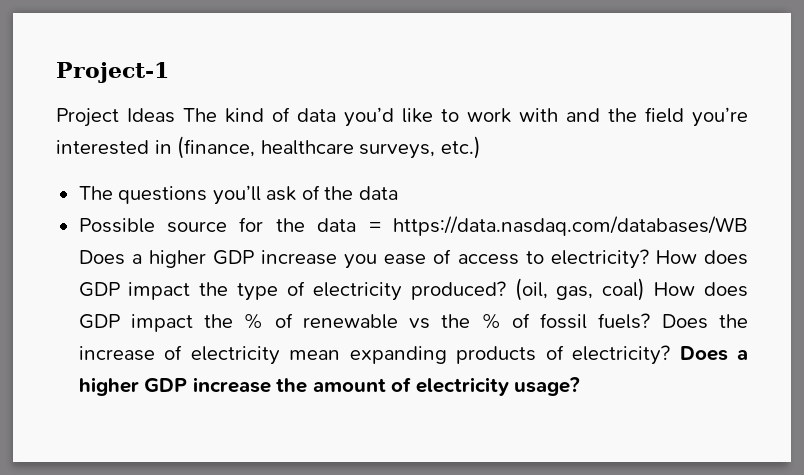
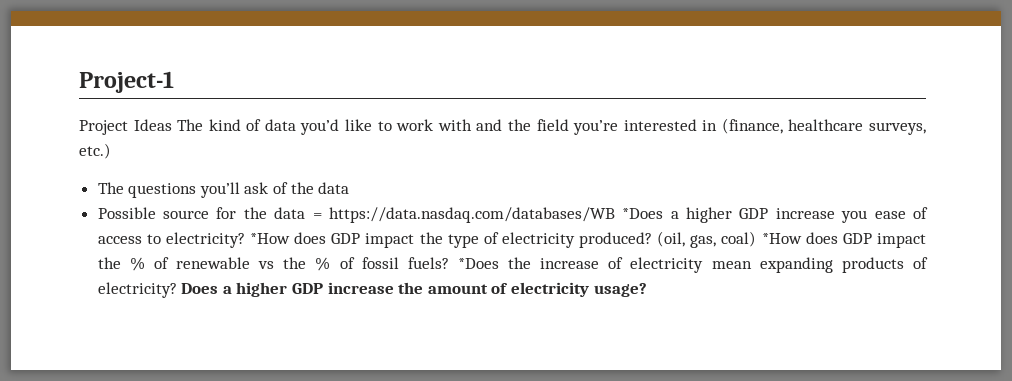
[78,250,125,265] Does -> [622,208,664,219] *Does
[655,250,697,264] How -> [250,233,291,244] *How
[654,282,696,296] How -> [761,233,802,244] *How
[661,314,708,329] Does -> [457,258,499,269] *Does

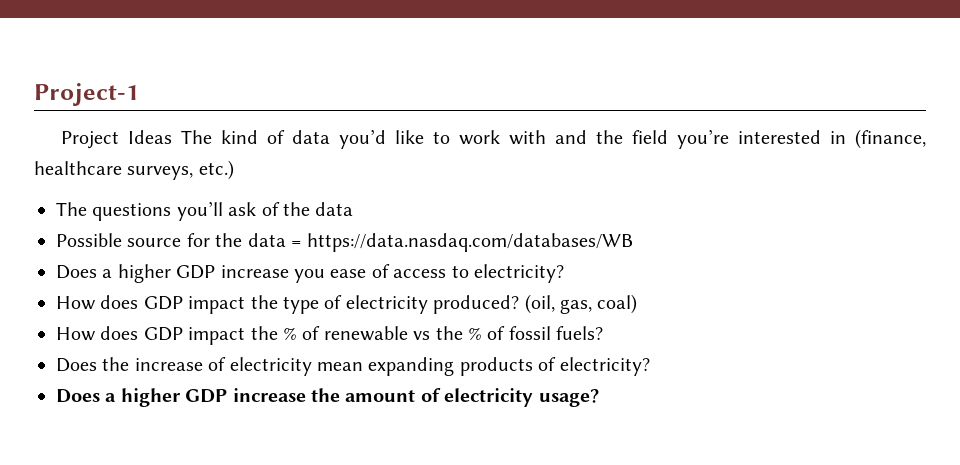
[622,208,664,219] *Does -> [56,265,97,279] // Does
[250,233,291,244] *How -> [56,296,96,310] // How
[761,233,802,244] *How -> [56,327,96,341] // How
[457,258,499,269] *Does -> [56,358,97,372] // Does
(177, 290) none -> (650, 366) //

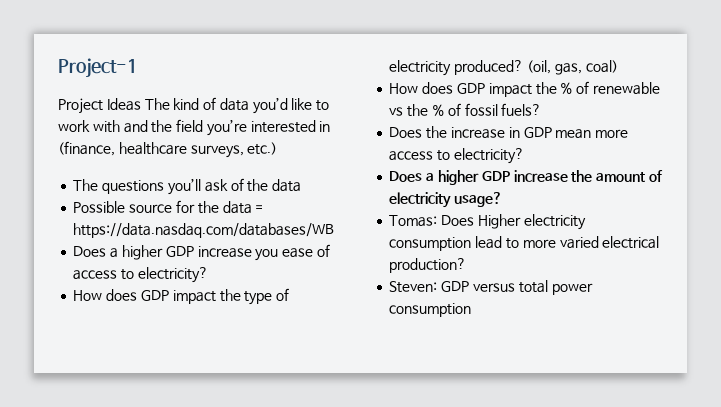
[208,357,557,376] of electricity mean expanding products of -> [508,127,629,139] [389,150,451,161] in GDP mean more access to
(599, 398) none -> [389,214,586,230] [389,236,660,251] [389,258,467,273] [389,280,593,295] [389,303,472,317] // Tomas: Does Higher electricity consumption lead to more varied electrical production? // Steven: GDP versus total power consumption

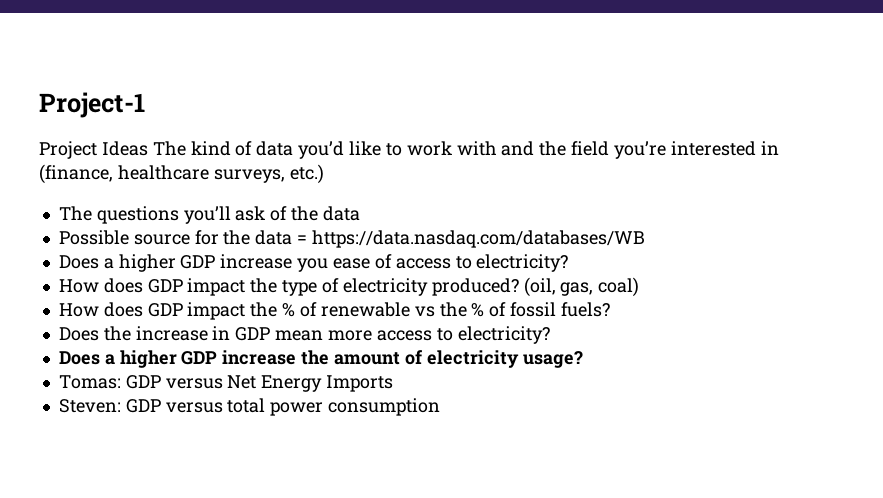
[441,214,586,230] [389,236,660,251] [389,258,467,273] Does Higher electricity consumption lead to more varied electrical production? -> [125,375,394,392] GDP versus Net Energy Imports

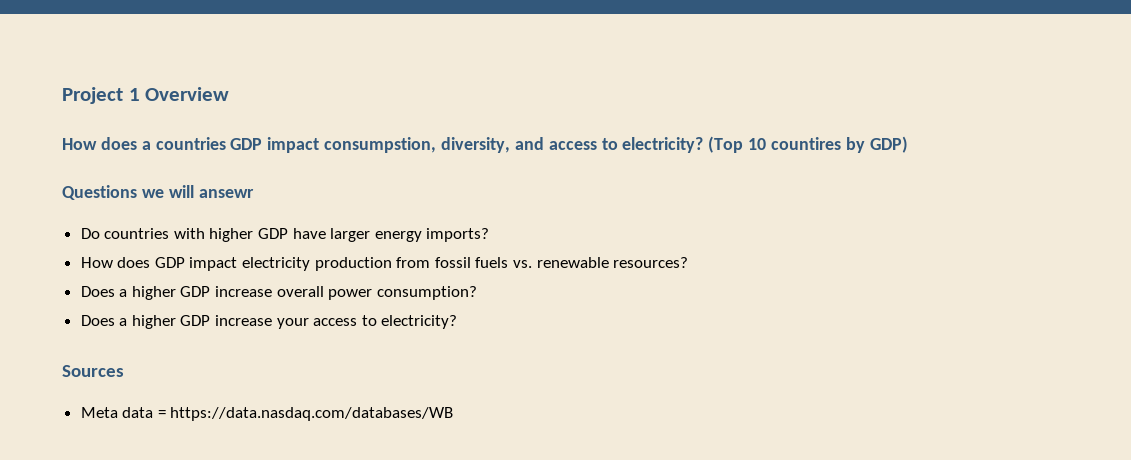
[39,92,145,118] [39,141,779,159] [39,164,324,184] [58,206,360,224] [58,230,645,248] [58,254,569,272] [58,277,640,297] [58,302,610,320] [58,326,550,344] [58,350,583,368] [58,375,394,392] [58,398,441,416] Project-1 // Project Ideas The kind of data you’d like to work with and the field you’re interested in (finance, healthcare surveys, etc.) // The questions you’ll ask of the data // Possible source for the data = https://data.nasdaq.com/databases/WB // Does a higher GDP increase you ease of access to electricity? // How does GDP impact the type of electricity produced? (oil, gas, coal) // How does GDP impact the % of renewable vs the % of fossil fuels? // Does the increase in GDP mean more access to electricity? // Does a higher GDP increase the amount of electricity usage? // Tomas: GDP versus Net Energy Imports // Steven: GDP versus total power consumption -> [62,87,230,104] [62,136,908,153] [62,185,254,200] [80,228,490,242] [80,257,689,271] [80,286,477,300] [80,315,458,329] [62,365,124,377] [80,407,454,421] Project 1 Overview // How does a countries GDP impact consumpstion, diversity, and access to electricity? (Top 10 countires by GDP) // Questions we will ansewr // Do countries with higher GDP have larger energy imports? // How does GDP impact electricity production from fossil fuels vs. renewable resources? // Does a higher GDP increase overall power consumption? // Does a higher GDP increase your access to electricity? // Sources // Meta data = https://data.nasdaq.com/databases/WB

